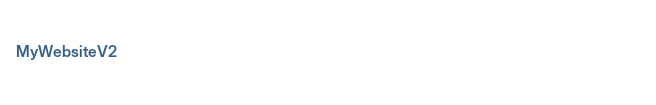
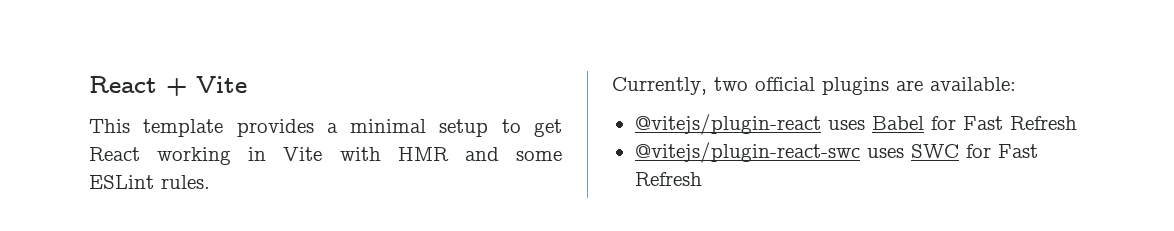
[16,45,117,60] MyWebsiteV2 -> [89,76,247,96] [89,119,562,137] [89,147,562,165] [89,175,210,189] [612,77,1016,95] [634,114,1077,135] [634,142,1038,163] [634,172,702,186] React + Vite // This template provides a minimal setup to get React working in Vite with HMR and some ESLint rules. // Currently, two official plugins are available: // @vitejs/plugin-react uses Babel for Fast Refresh // @vitejs/plugin-react-swc uses SWC for Fast Refresh

